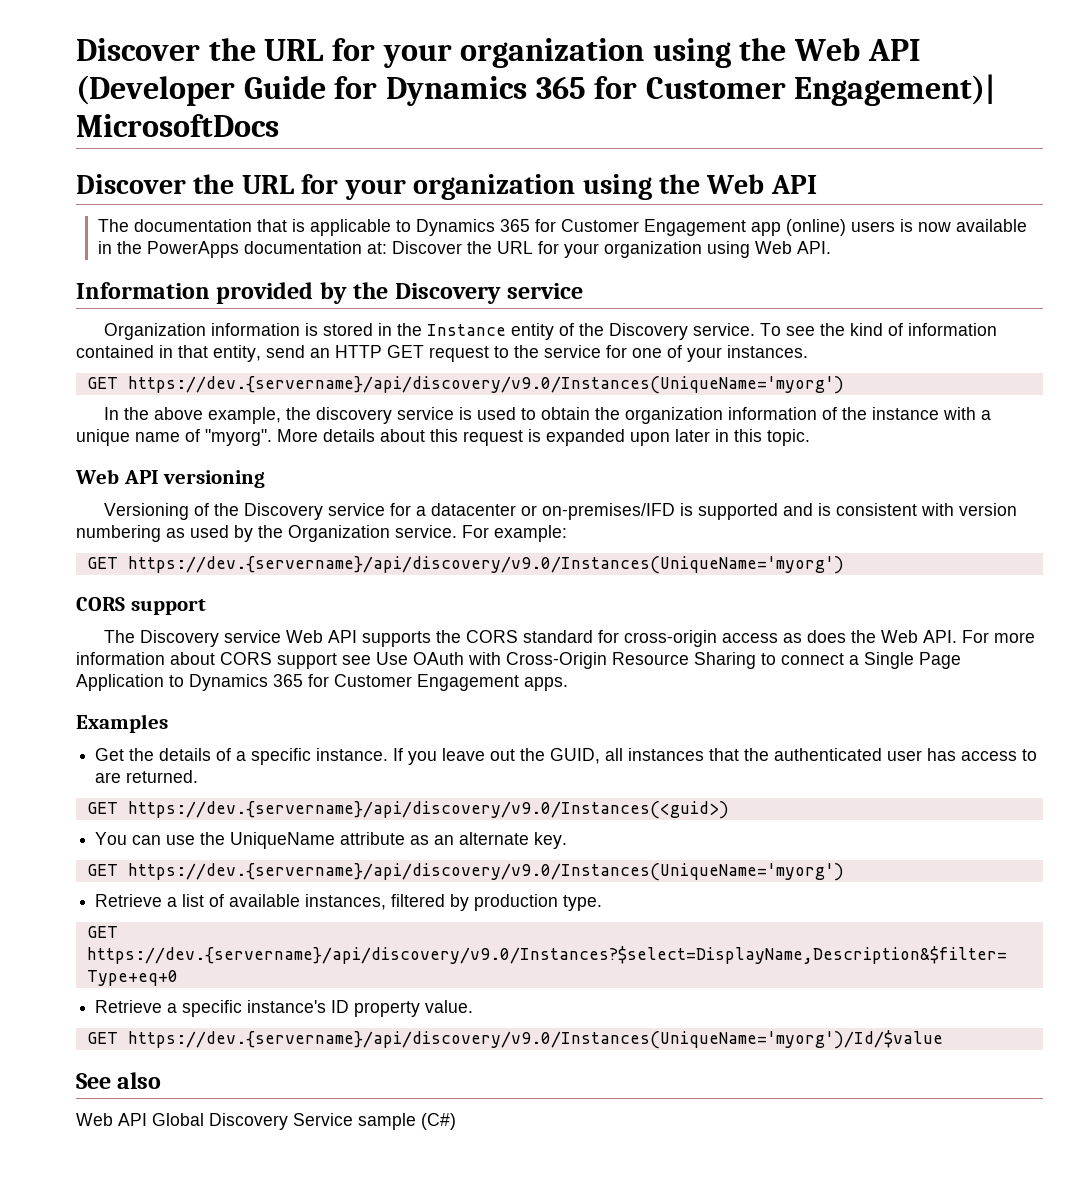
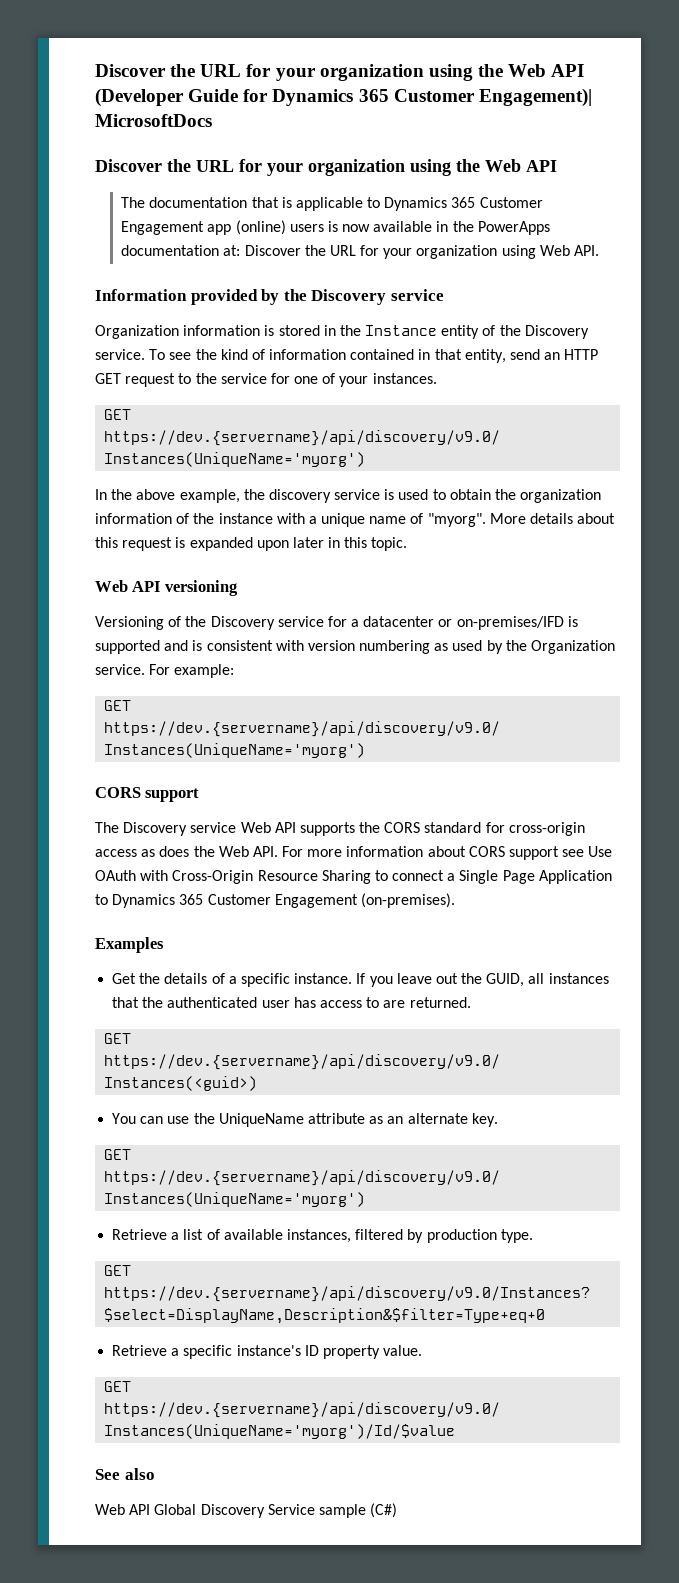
[594,76,638,99] for -> (389, 95) none
[534,219,556,232] for -> (476, 202) none
[308,674,568,691] for Customer Engagement apps. -> [207,893,455,908] Customer Engagement (on-premises).

